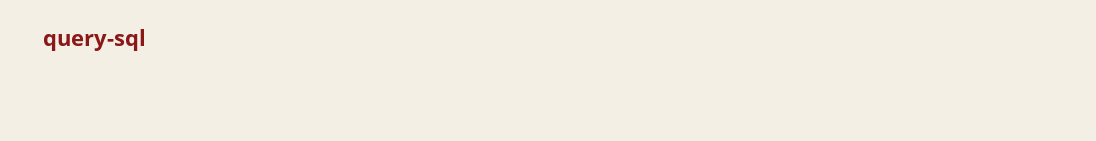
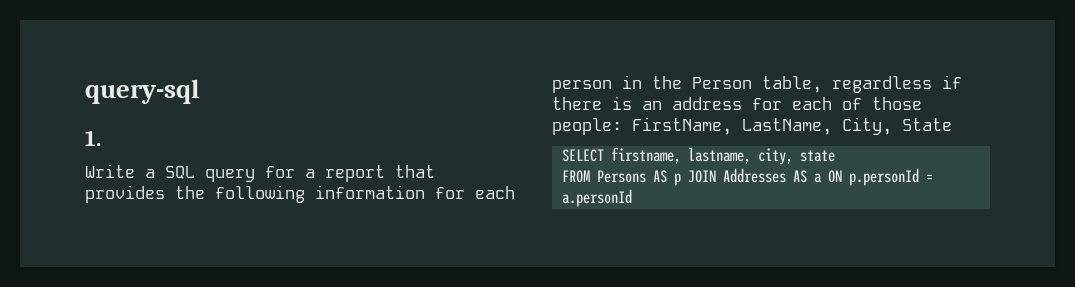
(146, 40) none -> [85,130,101,146] [85,164,435,182] [85,185,515,203] [552,75,962,93] [552,96,922,110] [552,117,952,135] [561,147,835,165] [561,168,933,186] [561,189,632,207] // 1. // Write a SQL query for a report that provides the following information for each person in the Person table, regardless if there is an address for each of those people: FirstName, LastName, City, State // SELECT firstname, lastname, city, state // FROM Persons AS p JOIN Addresses AS a ON p.personId = a.personId

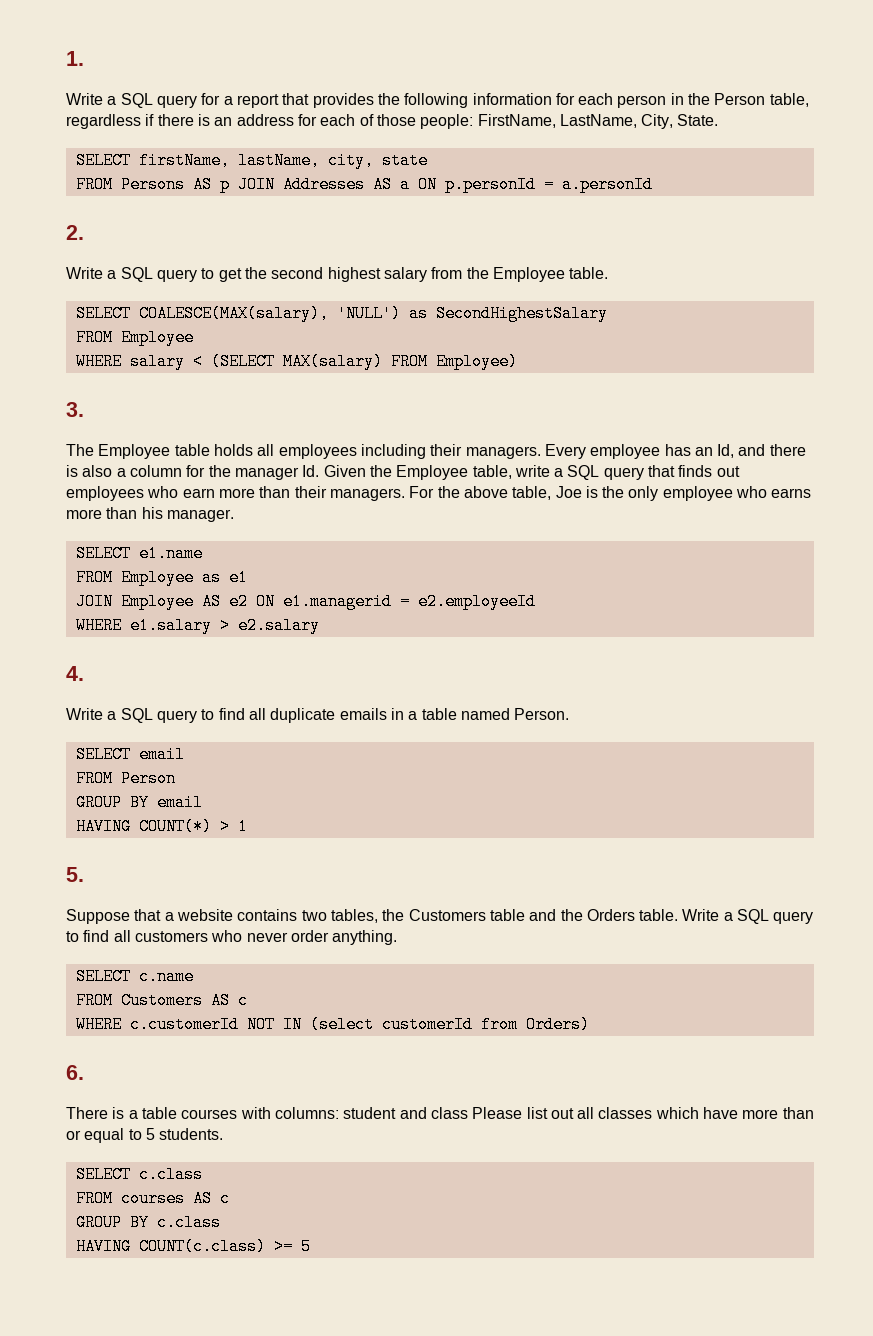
[85,79,199,104] query-sql // -> (66, 58) none
[902,118,952,131] [561,147,751,164] State // SELECT firstname, lastname, -> [677,114,719,126] [75,152,320,169] State. // SELECT firstName, lastName,
(632, 198) none -> [66,225,84,240] [66,267,609,282] [75,305,608,322] [75,329,194,346] [75,353,518,370] [66,402,84,417] [66,444,806,459] [66,465,740,480] [66,486,812,501] [66,507,234,522] [75,545,203,562] [75,569,248,586] [75,593,536,610] [75,617,320,634] [66,666,84,681] [66,708,570,723] [75,746,185,763] [75,770,176,787] [75,794,203,811] [75,818,248,835] [66,867,84,882] [66,909,814,924] [66,930,398,945] [75,968,194,985] [75,992,248,1009] [75,1016,590,1033] [66,1065,84,1080] [66,1107,814,1119] [66,1128,224,1143] [75,1166,203,1183] [75,1190,230,1207] [75,1214,221,1231] [75,1238,311,1255] // 2. // Write a SQL query to get the second highest salary from the Employee table. // SELECT COALESCE(MAX(salary), 'NULL') as SecondHighestSalary // FROM Employee // WHERE salary < (SELECT MAX(salary) FROM Employee) // 3. // The Employee table holds all employees including their managers. Every employee has an Id, and there is also a column for the manager Id. Given the Employee table, write a SQL query that finds out employees who earn more than their managers. For the above table, Joe is the only employee who earns more than his manager. // SELECT e1.name // FROM Employee as e1 // JOIN Employee AS e2 ON e1.managerid = e2.employeeId // WHERE e1.salary > e2.salary // 4. // Write a SQL query to find all duplicate emails in a table named Person. // SELECT email // FROM Person // GROUP BY email // HAVING COUNT(*) > 1 // 5. // Suppose that a website contains two tables, the Customers table and the Orders table. Write a SQL query to find all customers who never order anything. // SELECT c.name // FROM Customers AS c // WHERE c.customerId NOT IN (select customerId from Orders) // 6. // There is a table courses with columns: student and class Please list out all classes which have more than or equal to 5 students. // SELECT c.class // FROM courses AS c // GROUP BY c.class // HAVING COUNT(c.class) >= 5

